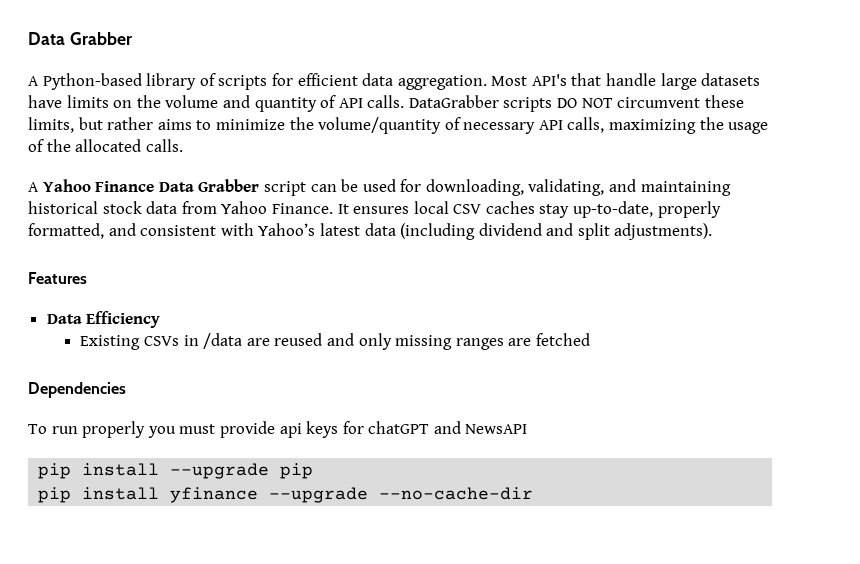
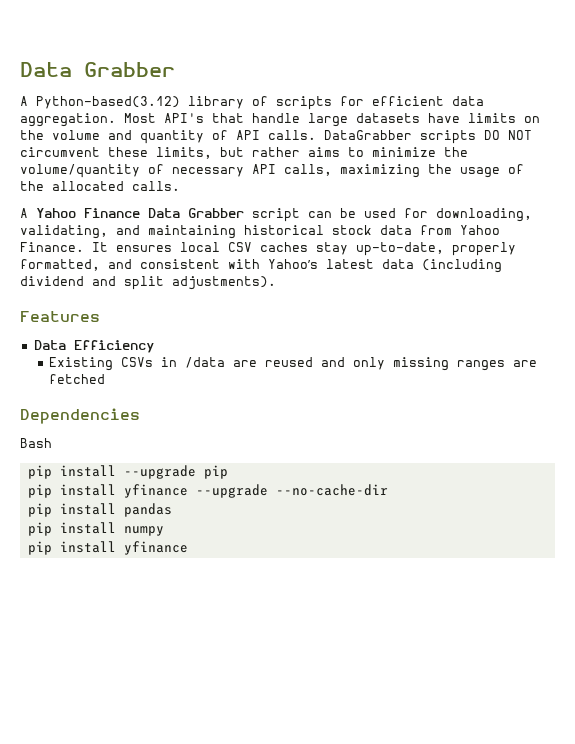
[42,73,142,90] Python-based -> [36,96,180,109] Python-based(3.12)
[28,421,528,438] To run properly you must provide api keys for chatGPT and NewsAPI -> [20,438,52,448] Bash
(534, 493) none -> [27,503,172,517] [27,522,164,536] [27,541,188,555] // pip install pandas // pip install numpy // pip install yfinance

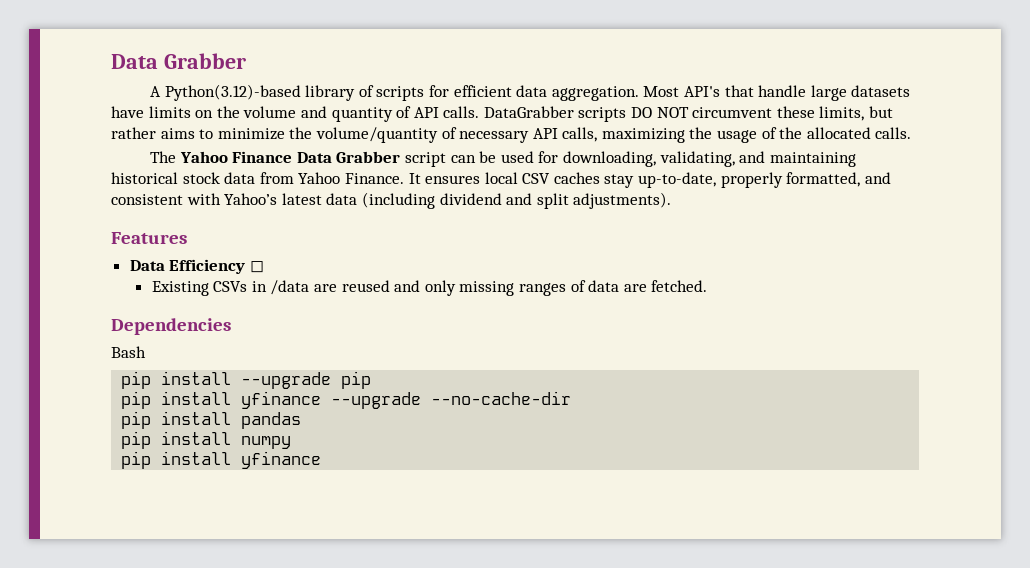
[36,96,180,109] Python-based(3.12) -> [164,84,301,101] Python(3.12)-based
[20,208,28,218] A -> [150,151,177,163] The
(154, 346) none -> [249,261,264,273] ◻
[513,360,538,367] [49,374,106,384] are fetched -> [570,280,708,292] of data are fetched.

